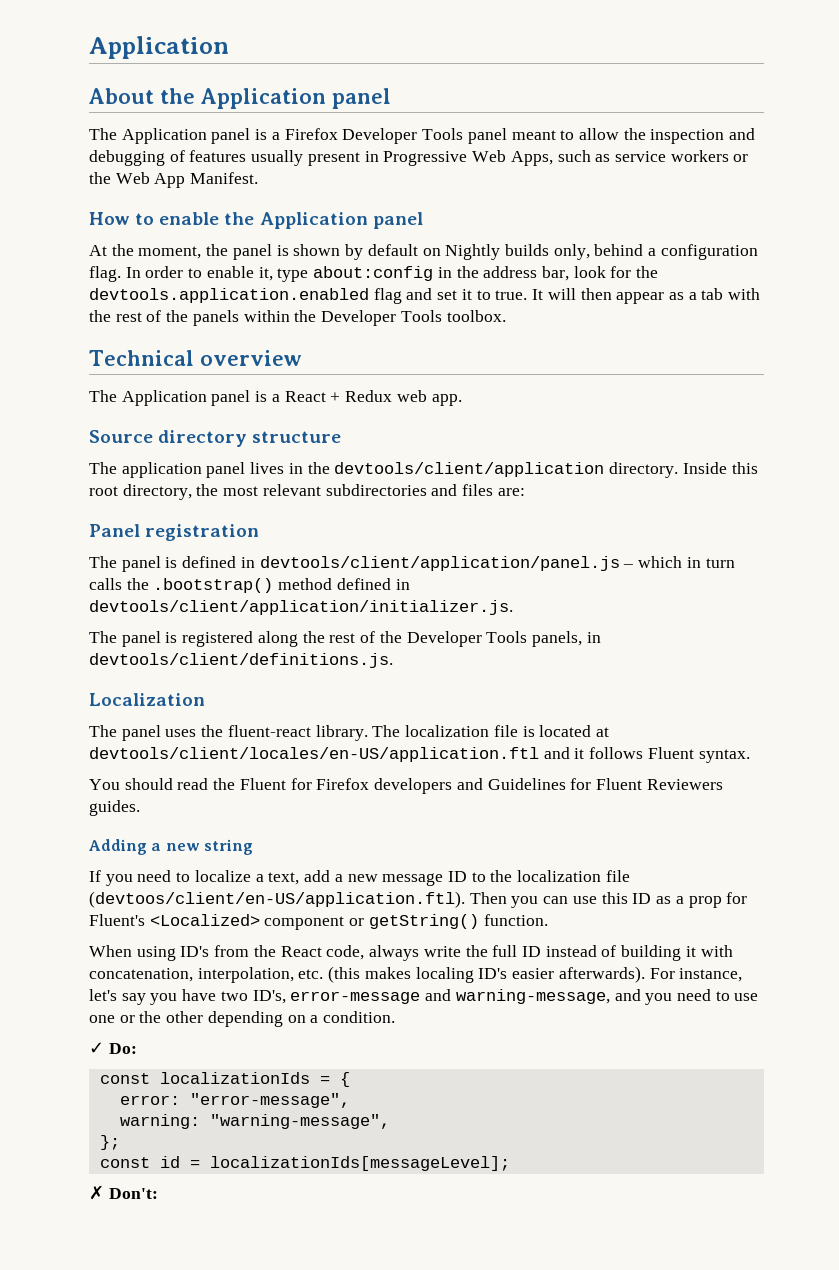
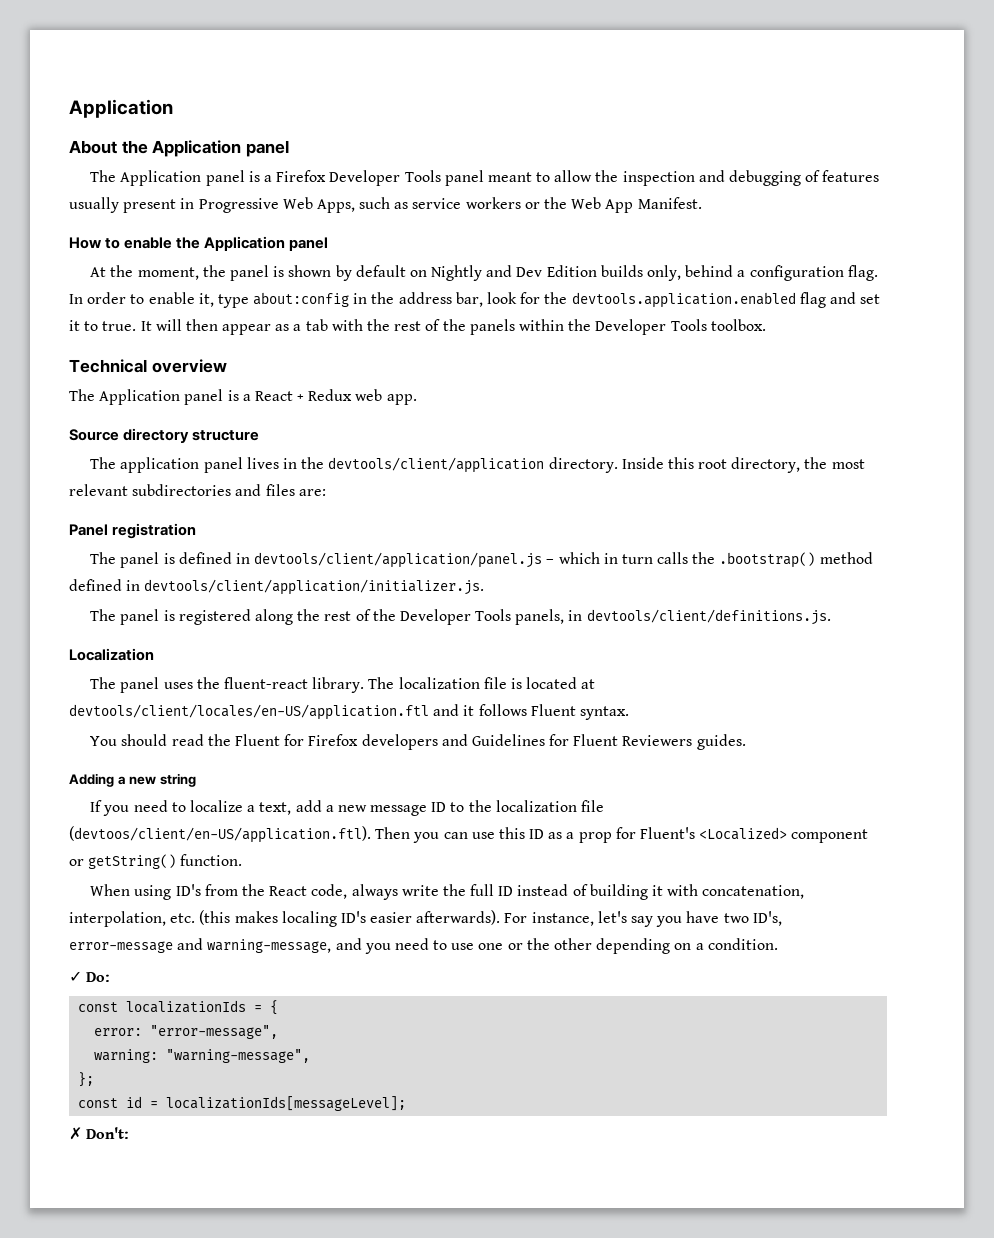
(501, 252) none -> [486,265,597,277] and Dev Edition

